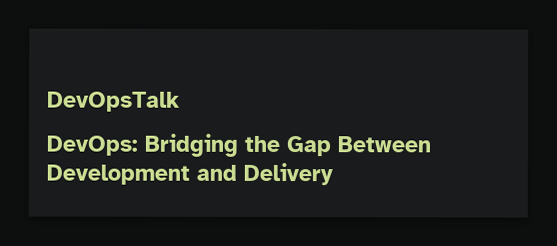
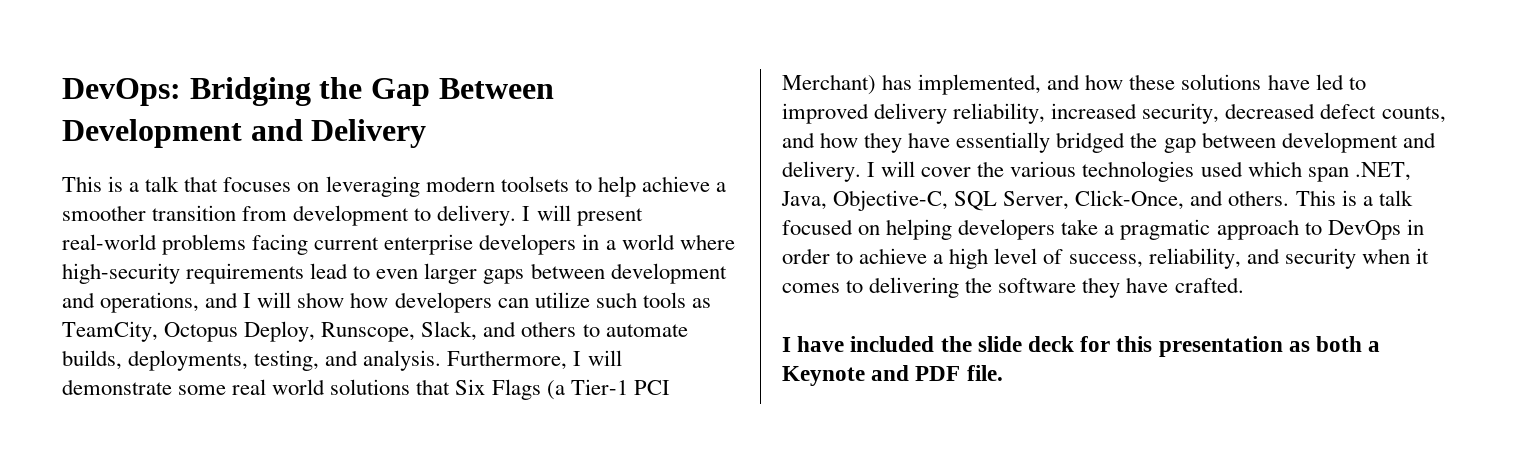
[47,91,180,112] DevOpsTalk // -> (62, 92) none
(333, 174) none -> [62,176,726,197] [62,205,643,226] [62,234,735,255] [62,263,727,284] [62,292,711,313] [62,321,688,342] [62,350,622,371] [62,379,670,400] [782,74,1366,95] [782,103,1446,124] [782,132,1436,153] [782,161,1411,182] [781,190,1413,211] [782,219,1424,240] [782,248,1429,269] [782,277,1244,298] [782,336,1381,357] [782,365,1003,386] // This is a talk that focuses on leveraging modern toolsets to help achieve a smoother transition from development to delivery. I will present real-world problems facing current enterprise developers in a world where high-security requirements lead to even larger gaps between development and operations, and I will show how developers can utilize such tools as TeamCity, Octopus Deploy, Runscope, Slack, and others to automate builds, deployments, testing, and analysis. Furthermore, I will demonstrate some real world solutions that Six Flags (a Tier-1 PCI Merchant) has implemented, and how these solutions have led to improved delivery reliability, increased security, decreased defect counts, and how they have essentially bridged the gap between development and delivery. I will cover the various technologies used which span .NET, Java, Objective-C, SQL Server, Click-Once, and others. This is a talk focused on helping developers take a pragmatic approach to DevOps in order to achieve a high level of success, reliability, and security when it comes to delivering the software they have crafted. // I have included the slide deck for this presentation as both a Keynote and PDF file.

